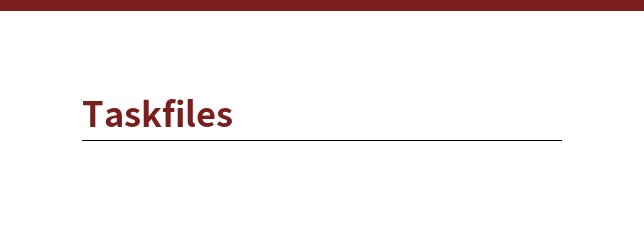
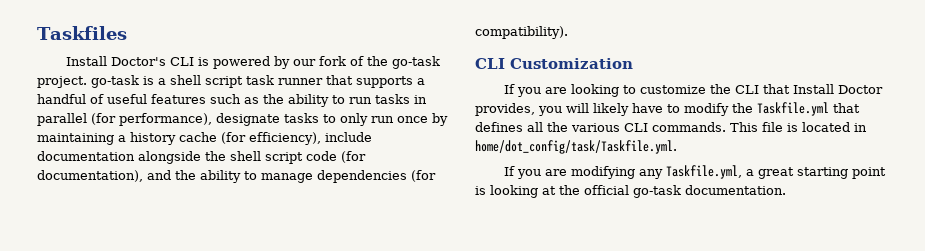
(233, 113) none -> [65,56,440,69] [37,75,425,88] [37,94,427,107] [37,113,448,126] [37,132,372,145] [37,151,366,164] [37,170,436,183] [475,26,568,39] [475,58,633,69] [503,84,883,97] [475,102,860,116] [475,122,867,132] [475,140,677,154] [503,165,886,179] [475,185,786,198] // Install Doctor's CLI is powered by our fork of the go-task project. go-task is a shell script task runner that supports a handful of useful features such as the ability to run tasks in parallel (for performance), designate tasks to only run once by maintaining a history cache (for efficiency), include documentation alongside the shell script code (for documentation), and the ability to manage dependencies (for compatibility). // CLI Customization // If you are looking to customize the CLI that Install Doctor provides, you will likely have to modify the Taskfile.yml that defines all the various CLI commands. This file is located in home/dot_config/task/Taskfile.yml. // If you are modifying any Taskfile.yml, a great starting point is looking at the official go-task documentation.

